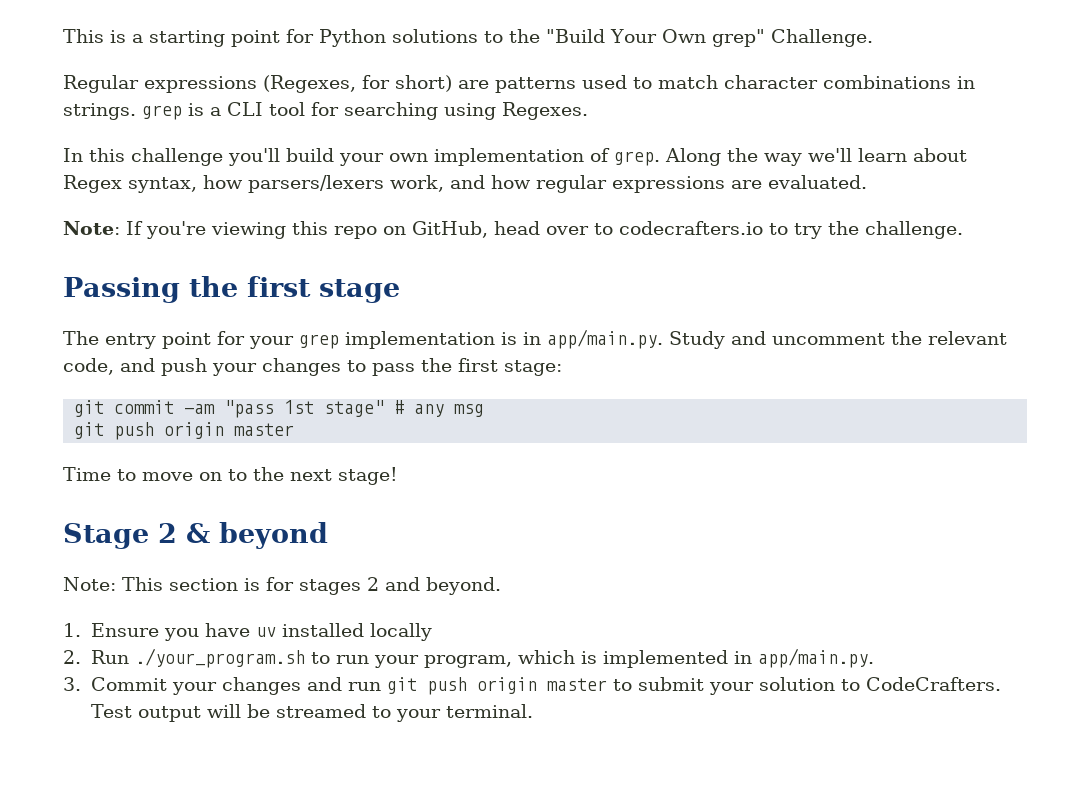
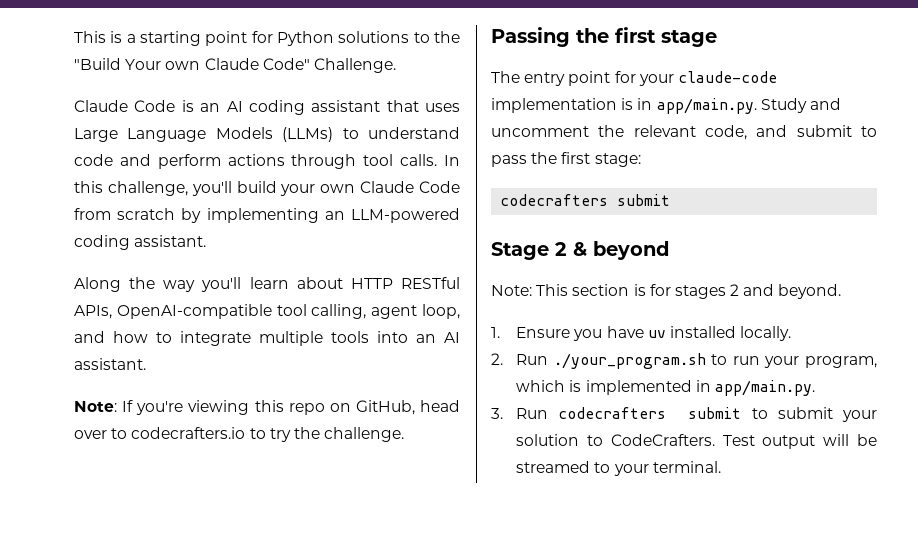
[661,29,873,47] [63,75,975,93] [63,102,588,120] Own grep" Challenge. // Regular expressions (Regexes, for short) are patterns used to match character combinations in strings. grep is a CLI tool for searching using Regexes. // -> [165,58,396,73] [74,100,460,115] [74,127,460,142] [74,154,438,169] own Claude Code" Challenge. // Claude Code is an AI coding assistant that uses Large Language Models (LLMs) to understand code and perform actions through tool calls.
[131,148,223,166] challenge -> [107,181,188,196] challenge,
[434,148,660,166] implementation of grep. -> [360,181,460,193] [74,208,460,223] [74,235,207,250] Claude Code from scratch by implementing an LLM-powered coding assistant. //
[808,148,852,162] we'll -> [201,277,242,292] you'll
[63,175,867,193] Regex syntax, how parsers/lexers work, and how regular expressions are evaluated. -> [350,277,460,289] [74,304,461,319] [74,331,460,346] [74,358,146,370] HTTP RESTful APIs, OpenAI-compatible tool calling, agent loop, and how to integrate multiple tools into an AI assistant.
[299,334,339,349] grep -> [677,71,777,83] claude-code
[161,358,341,376] push your changes -> [796,125,852,137] submit
[74,400,485,418] [74,422,295,440] [63,467,398,485] git commit -am "pass 1st stage" # any msg // git push origin master // Time to move on to the next stage! -> [500,194,671,206] codecrafters submit
[369,623,432,641] locally -> [740,326,792,341] locally.
[90,677,607,695] Commit your changes and run git push origin master -> [516,407,742,419] Run codecrafters submit

